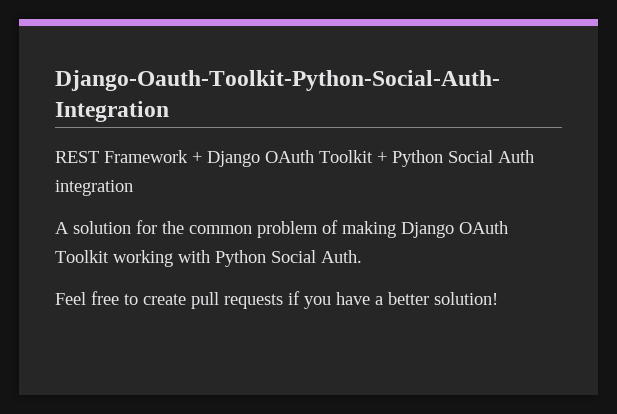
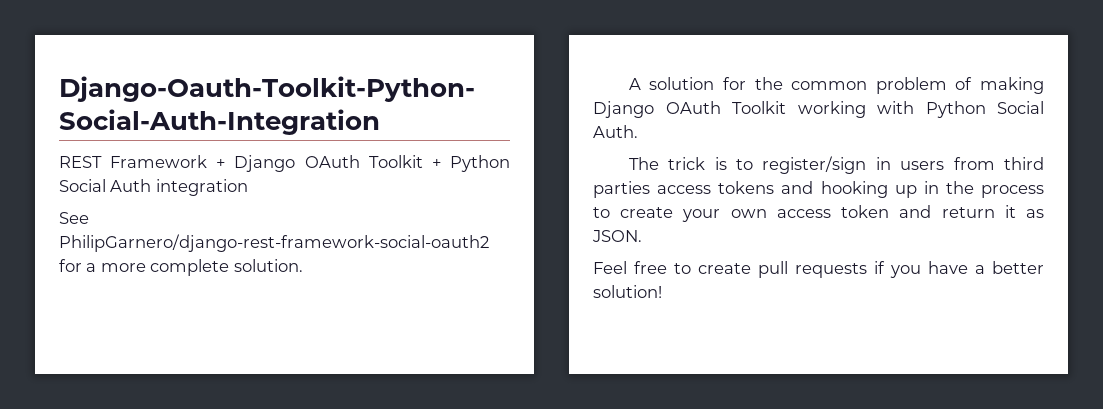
(133, 188) none -> [59,212,89,224] [59,234,489,252] [59,259,303,276] // See PhilipGarnero/django-rest-framework-social-oauth2 for a more complete solution.
(362, 256) none -> [628,156,1044,174] [593,181,1044,198] [593,205,1044,222] [592,230,642,242] // The trick is to register/sign in users from third parties access tokens and hooking up in the process to create your own access token and return it as JSON.

